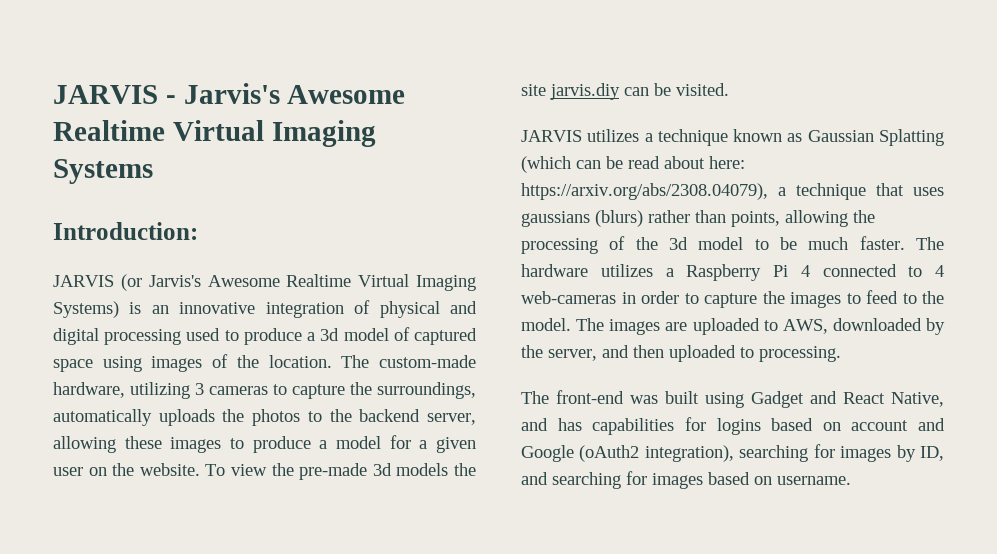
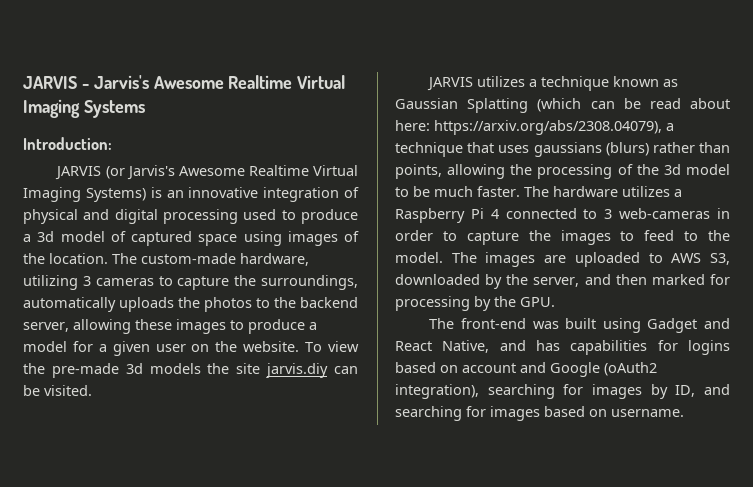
[935,265,944,277] 4 -> [604,209,613,219] 3
[782,319,828,334] AWS, -> [671,253,730,265] AWS S3,
[669,345,841,362] uploaded to processing. -> [651,274,730,285] [395,296,555,311] marked for processing by the GPU.

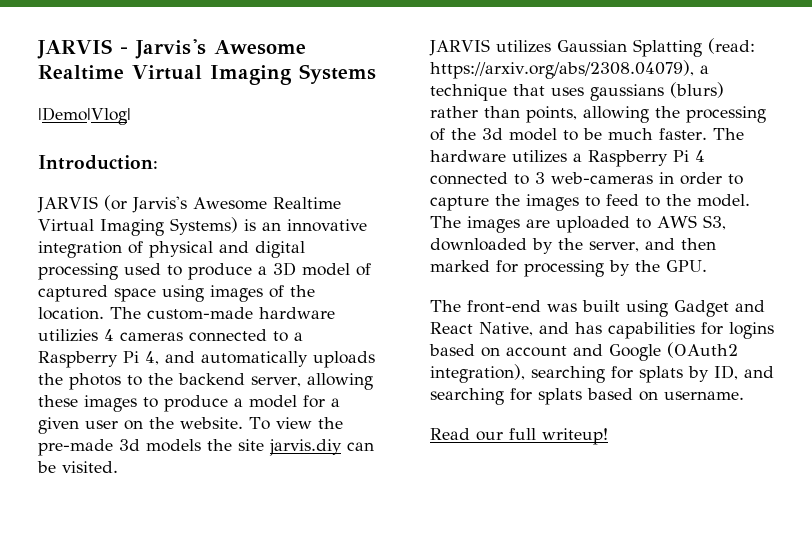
(145, 109) none -> [38,107,131,125] // |Demo|Vlog|
[37,231,55,242] 3d -> [273,262,296,276] 3D
[240,253,309,266] [23,275,359,290] hardware, utilizing 3 cameras to capture the surroundings, -> [259,307,335,319] [38,329,303,342] [38,351,195,368] hardware utilizies 4 cameras connected to a Raspberry Pi 4, and
[529,76,679,91] [395,98,730,113] [395,120,430,131] a technique known as Gaussian Splatting (which can be read about here: -> [557,38,755,57] Gaussian Splatting (read:
[604,362,657,376] (oAuth2 -> [667,342,738,358] (OAuth2
[592,384,642,399] images -> [639,366,683,383] splats
[490,406,540,421] images -> [538,388,582,405] splats
(684, 413) none -> [430,428,608,445] // Read our full writeup!

